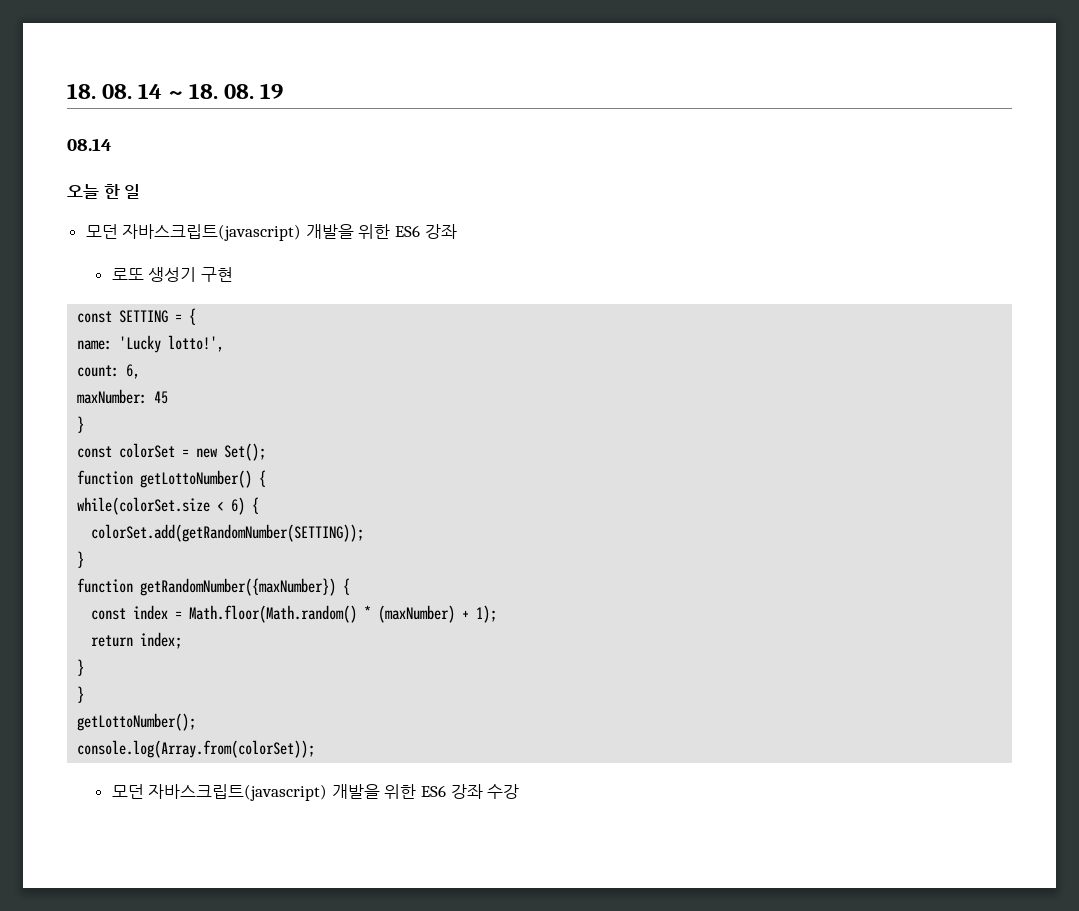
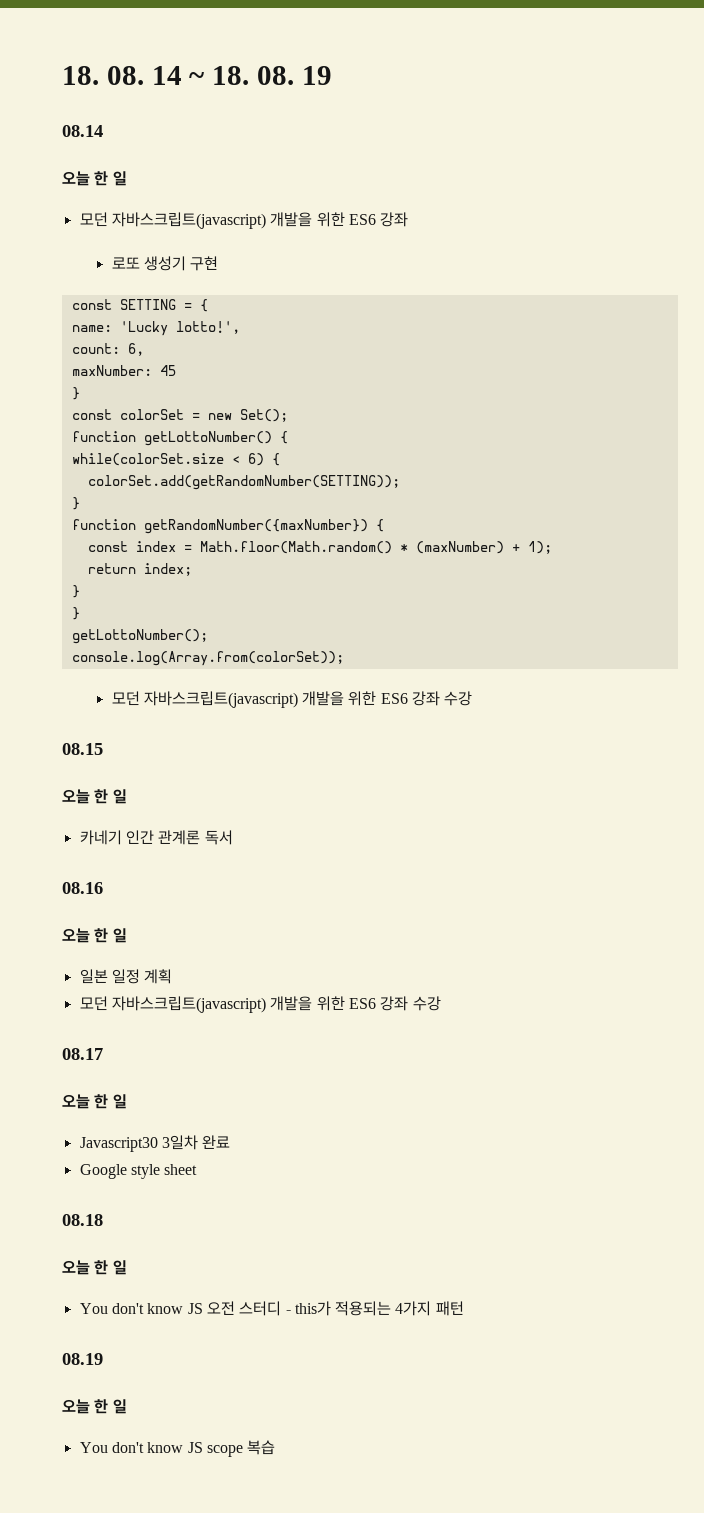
(520, 791) none -> [62,743,103,755] [62,789,127,804] [79,830,233,845] [62,882,103,894] [62,928,127,943] [79,969,173,984] [79,996,441,1013] [62,1048,103,1060] [62,1094,127,1109] [79,1135,231,1152] [79,1164,198,1179] [62,1214,103,1226] [62,1260,127,1275] [79,1301,464,1316] [62,1353,103,1365] [62,1399,127,1414] [79,1440,276,1457] // 08.15 // 오늘 한 일 // 카네기 인간 관계론 독서 // 08.16 // 오늘 한 일 // 일본 일정 계획 // 모던 자바스크립트(javascript) 개발을 위한 ES6 강좌 수강 // 08.17 // 오늘 한 일 // Javascript30 3일차 완료 // Google style sheet // 08.18 // 오늘 한 일 // You don't know JS 오전 스터디 - this가 적용되는 4가지 패턴 // 08.19 // 오늘 한 일 // You don't know JS scope 복습

